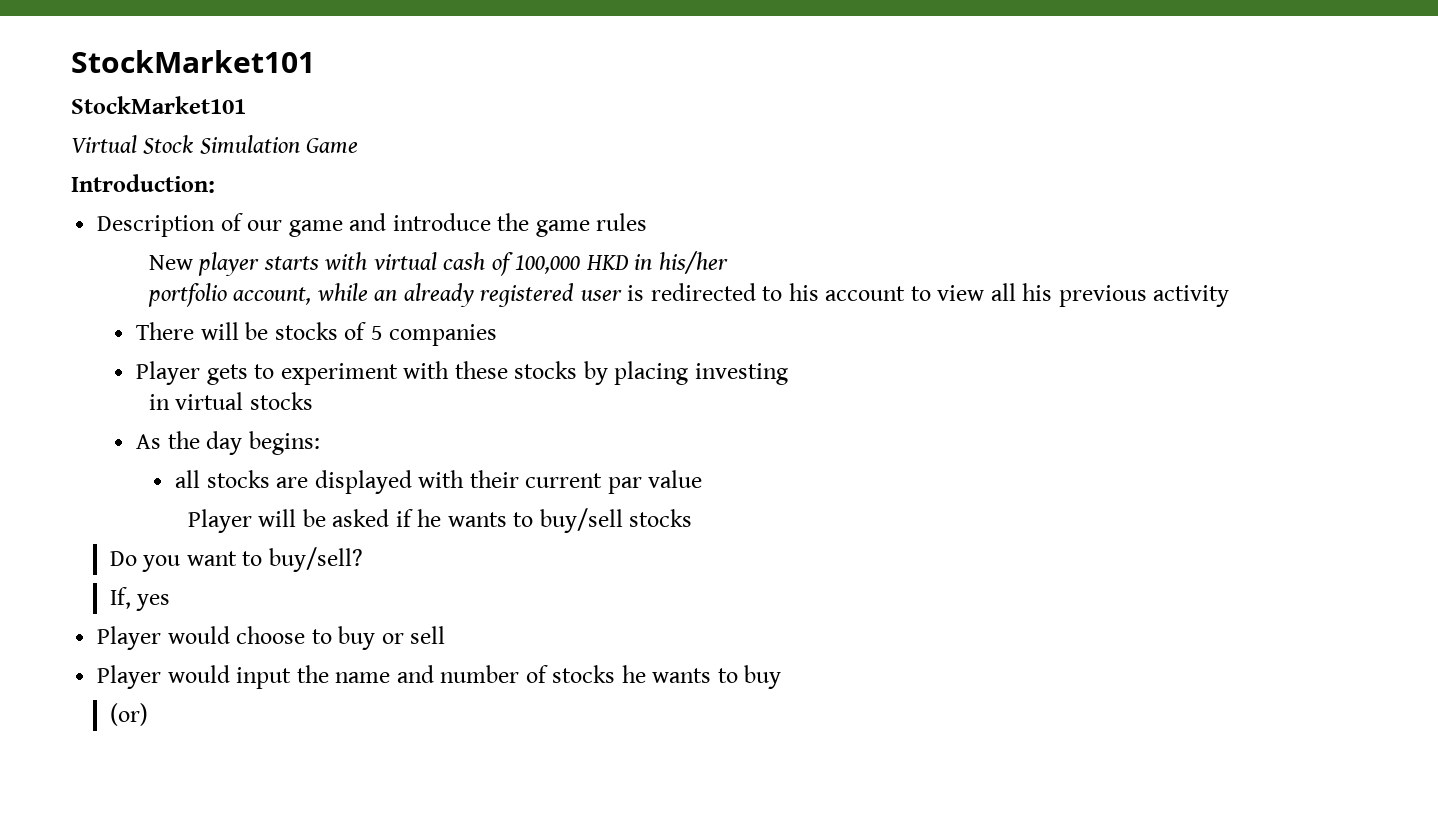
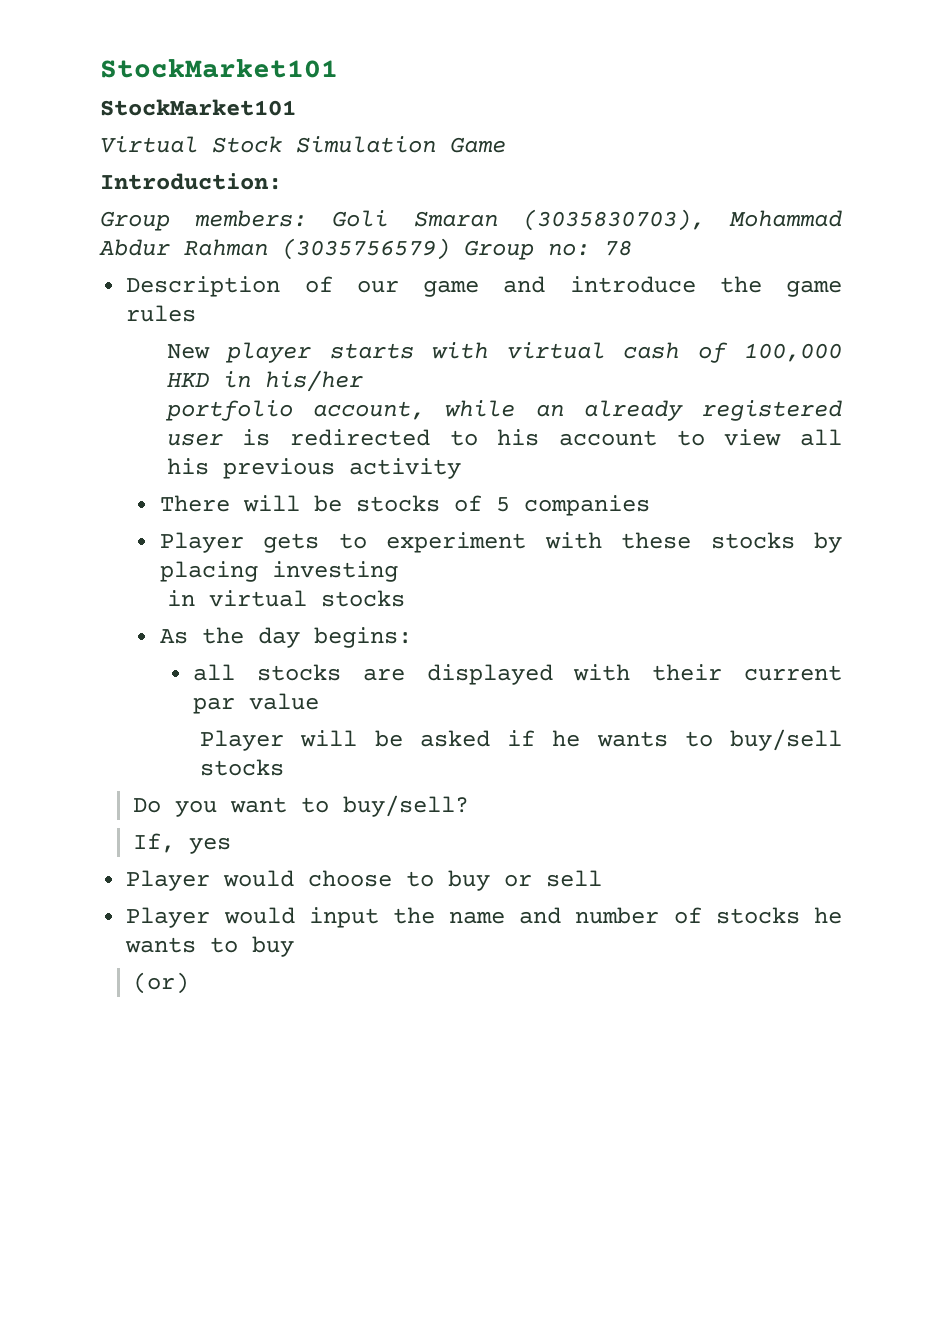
(215, 183) none -> [100,209,842,231] [99,238,632,260] // Group members: Goli Smaran (3035830703), Mohammad Abdur Rahman (3035756579) Group no: 78

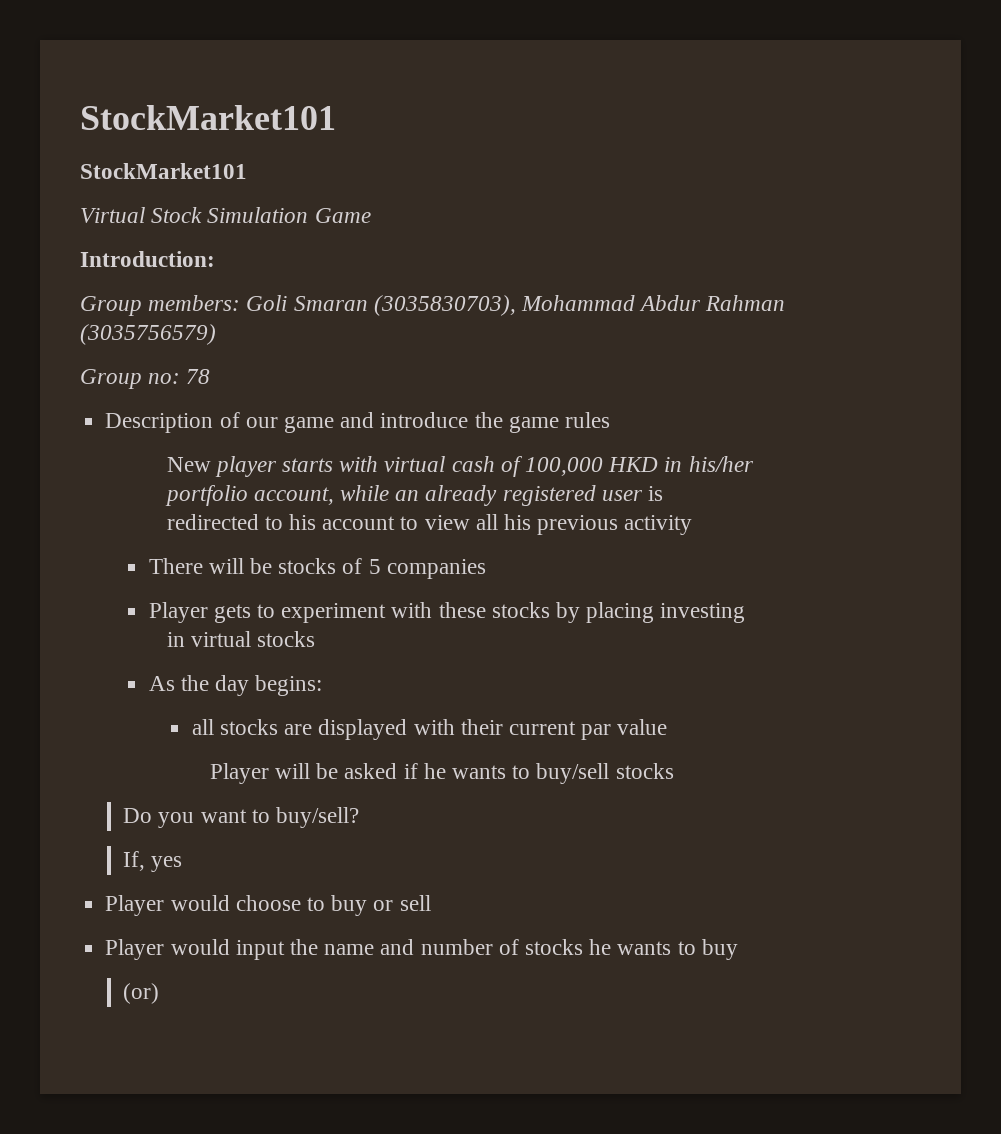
(450, 249) none -> (216, 334) //
(271, 437) none -> (663, 493) //

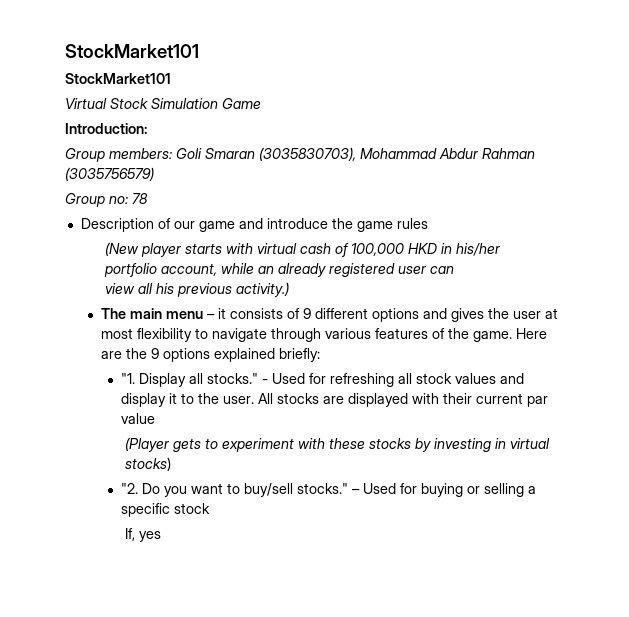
[166,457,211,472] New -> [105,242,140,256] (New
[647,486,663,501] [166,514,693,535] [148,558,486,579] [148,602,746,623] [166,631,315,647] [148,675,323,696] [191,719,214,735] is // redirected to his account to view all his previous activity // There will be stocks of 5 companies // Player gets to experiment with these stocks by placing investing // in virtual stocks // As the day begins: // all -> [430,266,455,274] [105,282,290,297] [100,308,558,322] [100,328,547,342] [100,348,320,362] [120,373,524,387] [120,393,273,407] can // view all his previous activity.) // The main menu – it consists of 9 different options and gives the user at most flexibility to navigate through various features of the game. Here are the 9 options explained briefly: // "1. Display all stocks." - Used for refreshing all stock values and display it to the user. All
[209,763,674,784] [123,807,360,828] [123,851,183,872] [105,895,431,916] [105,939,738,960] [123,983,160,1004] Player will be asked if he wants to buy/sell stocks // Do you want to buy/sell? // If, yes // Player would choose to buy or sell // Player would input the name and number of stocks he wants to buy // (or) -> [125,437,551,452] [125,457,172,471] [120,483,536,497] [120,503,210,517] [125,528,162,542] (Player gets to experiment with these stocks by investing in virtual stocks) // "2. Do you want to buy/sell stocks." – Used for buying or selling a specific stock // If, yes

